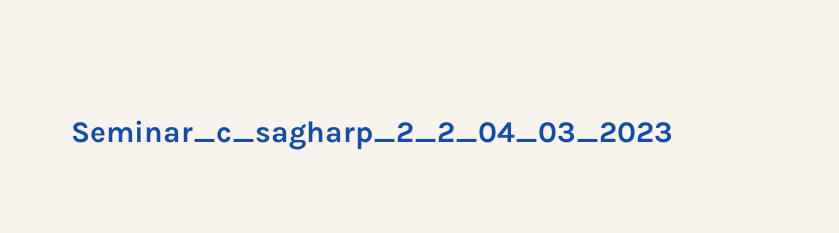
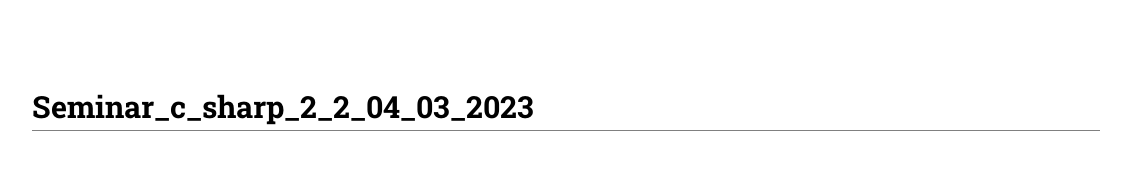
[71,120,673,150] Seminar_c_sagharp_2_2_04_03_2023 -> [32,94,534,125] Seminar_c_sharp_2_2_04_03_2023

